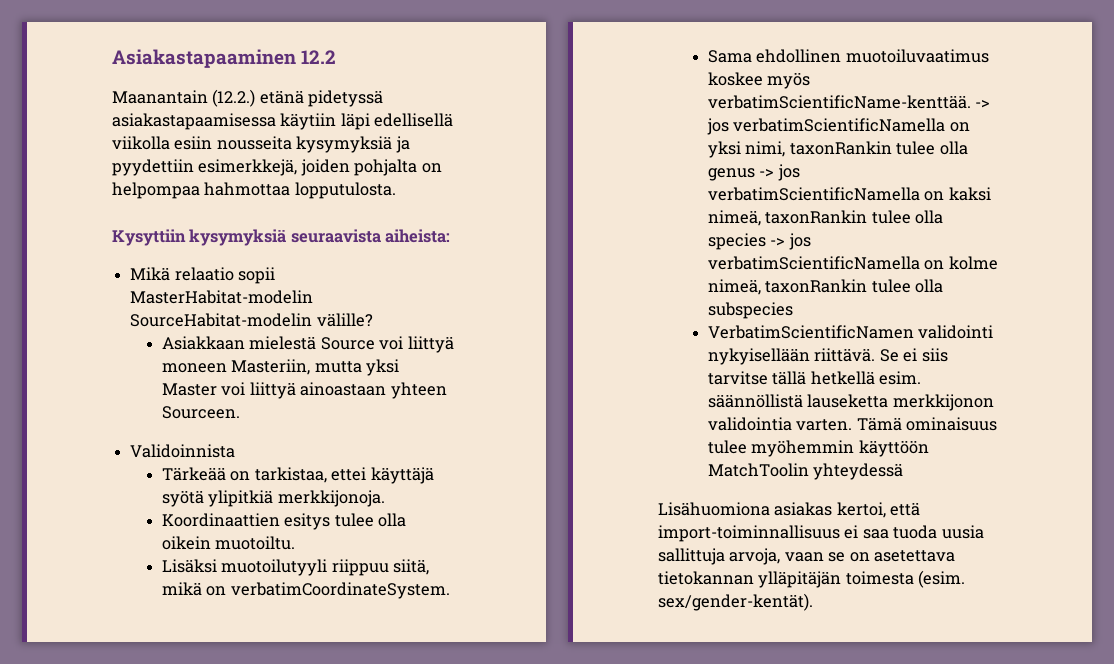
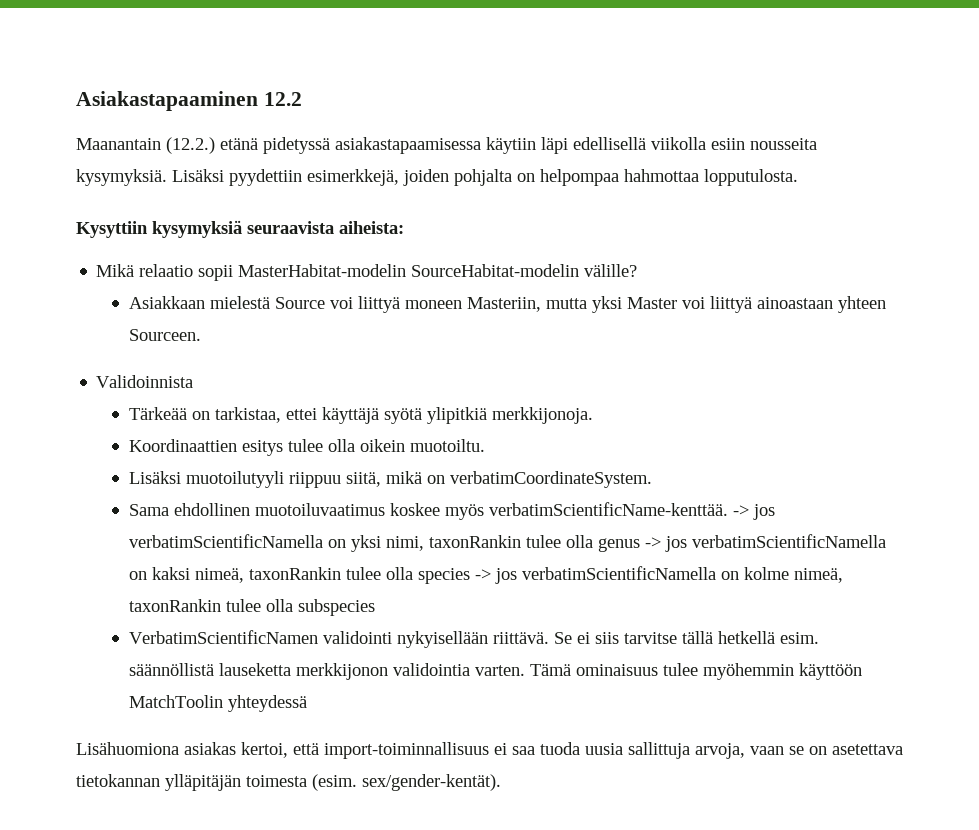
[296,136,410,153] kysymyksiä ja -> [76,169,224,186] kysymyksiä. Lisäksi

